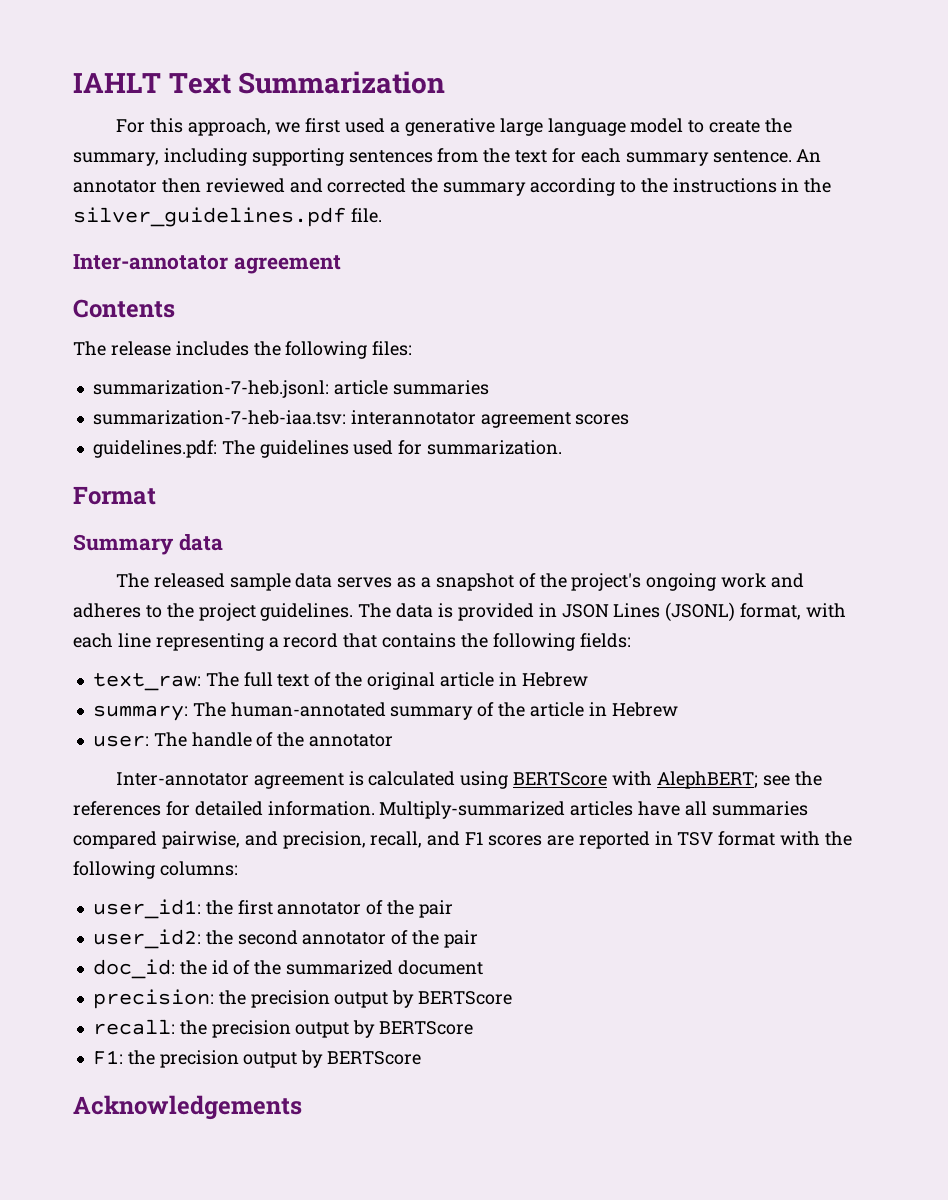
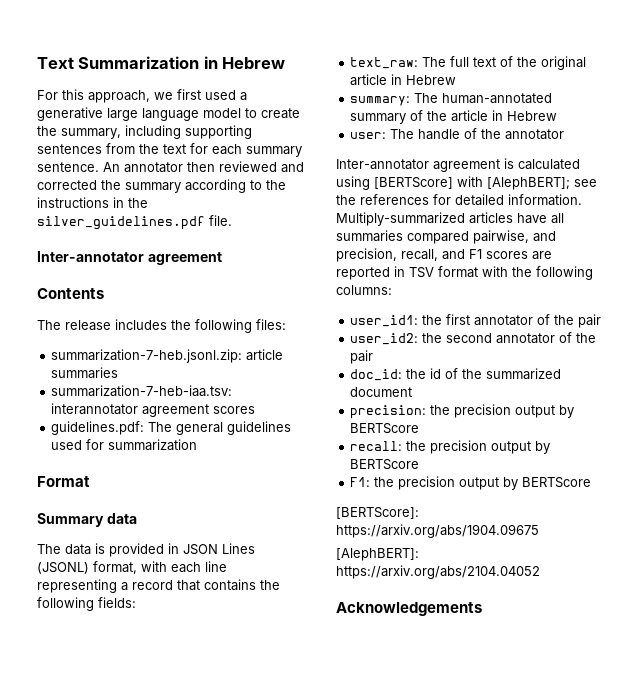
[73,73,161,93] IAHLT -> (37, 63) none
(446, 82) none -> [203,56,286,69] in Hebrew
[92,380,329,398] summarization-7-heb.jsonl: -> [51,349,243,363] summarization-7-heb.jsonl.zip:
(255, 447) none -> [176,422,224,435] general
[427,440,563,455] summarization. -> [108,439,198,451] summarization
[153,573,804,591] [73,603,392,621] released sample data serves as a snapshot of the project's ongoing work and adheres to the project guidelines. The -> (61, 549) none
[513,771,758,789] BERTScore with AlephBERT; -> [374,176,570,190] [BERTScore] with [AlephBERT];
(422, 1058) none -> [336,507,419,519] [336,524,539,538] [336,548,419,561] [336,565,540,579] // [BERTScore]: https://arxiv.org/abs/1904.09675 // [AlephBERT]: https://arxiv.org/abs/2104.04052

